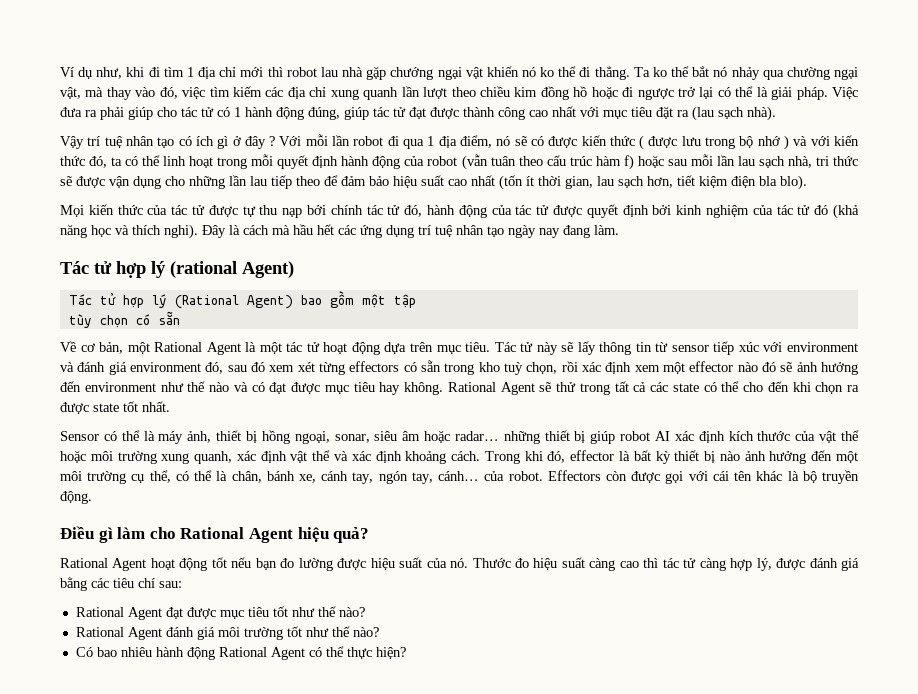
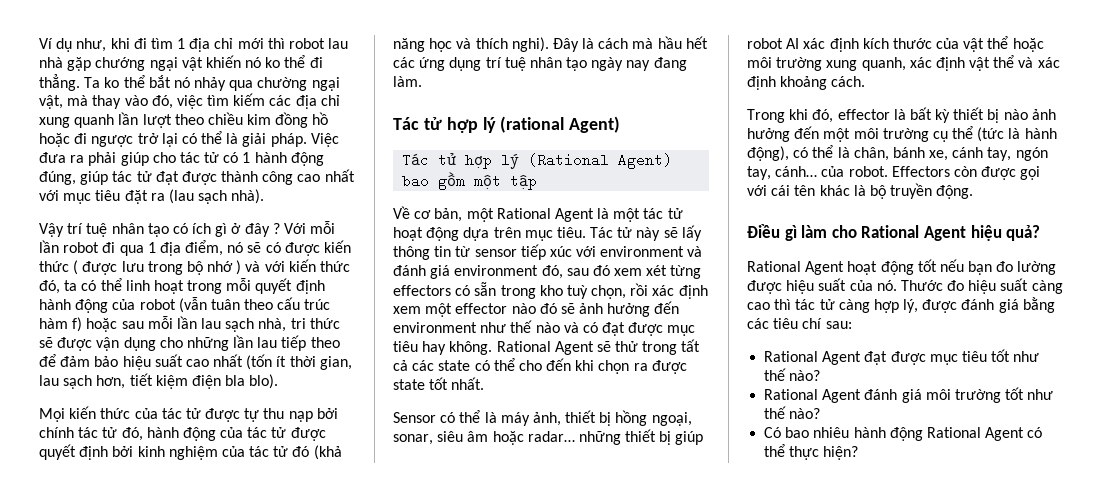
[68,311,180,328] // tùy chọn có sẵn -> (538, 182) none
(481, 456) none -> (866, 81) //
[149,470,171,483] thể, -> [952,126,1057,142] [747,146,789,161] thể (tức là hành động),

